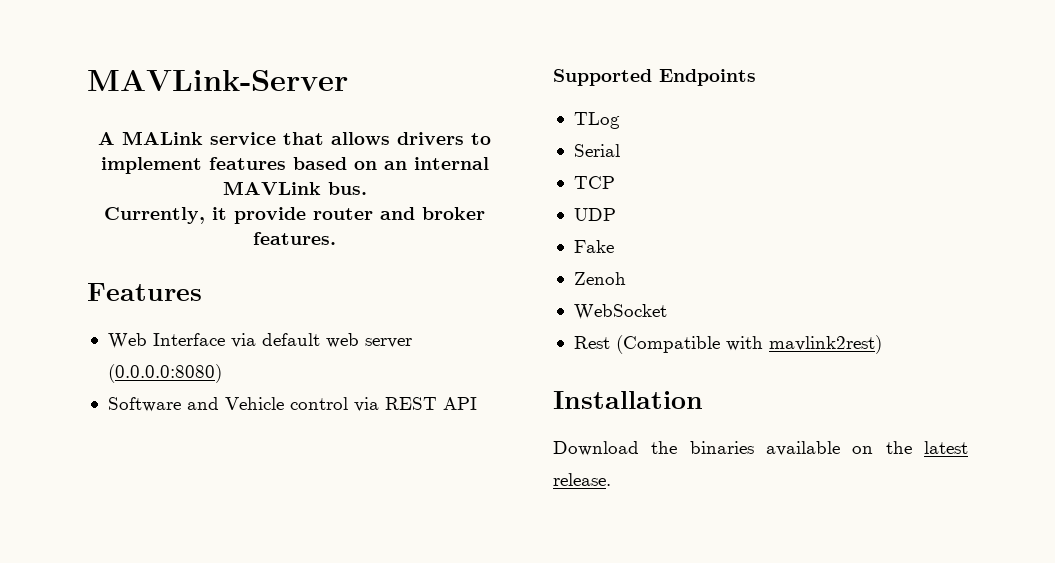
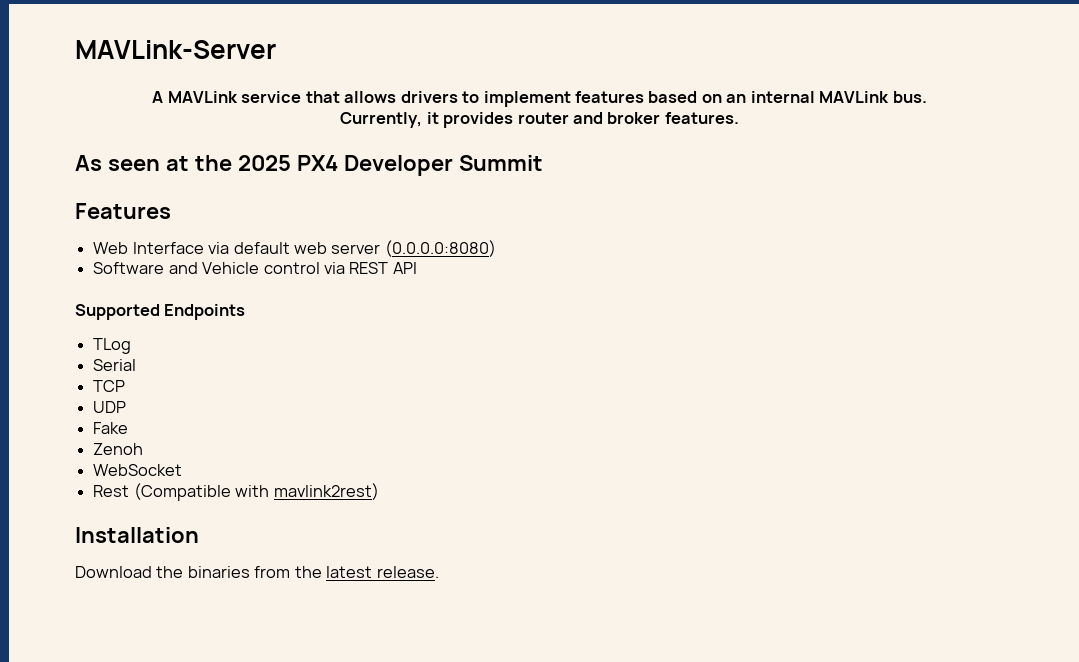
[122,131,203,145] MALink -> [167,91,238,103] MAVLink
[234,207,306,224] provide -> [443,112,514,128] provides
(336, 238) none -> [75,155,543,176] // As seen at the 2025 PX4 Developer Summit
[766,441,874,456] available on -> [254,566,291,578] from

